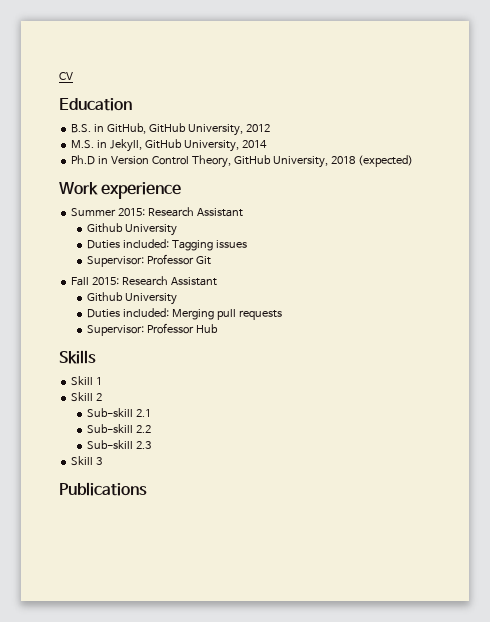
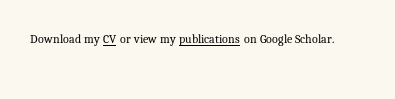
(59, 76) none -> [30,34,101,46] Download my
[59,98,132,111] [71,123,270,136] [71,139,267,152] [71,155,413,168] [59,182,182,199] [71,207,244,217] [86,223,177,236] [86,239,247,251] [86,254,211,267] [71,276,218,286] [86,292,177,305] [86,308,282,320] [86,323,218,336] [59,350,96,364] [71,376,103,386] [71,392,103,402] [86,408,151,418] [86,424,151,434] [86,440,151,450] [71,456,103,466] [59,482,147,496] // Education // B.S. in GitHub, GitHub University, 2012 // M.S. in Jekyll, GitHub University, 2014 // Ph.D in Version Control Theory, GitHub University, 2018 (expected) // Work experience // Summer 2015: Research Assistant // Github University // Duties included: Tagging issues // Supervisor: Professor Git // Fall 2015: Research Assistant // Github University // Duties included: Merging pull requests // Supervisor: Professor Hub // Skills // Skill 1 // Skill 2 // Sub-skill 2.1 // Sub-skill 2.2 // Sub-skill 2.3 // Skill 3 // Publications -> [119,34,335,46] or view my publications on Google Scholar.

